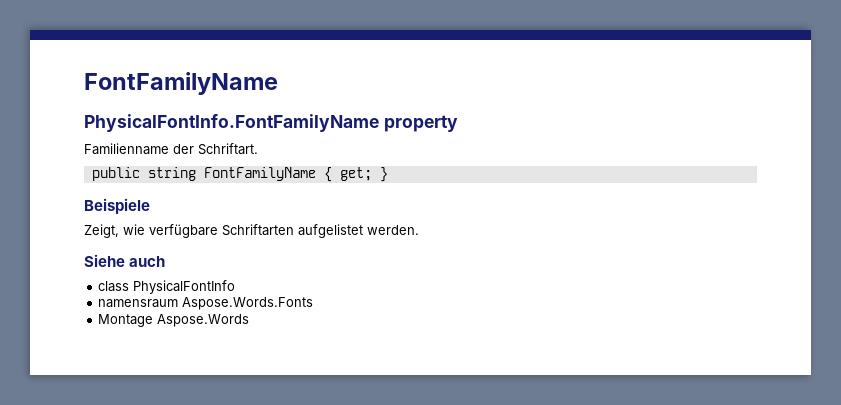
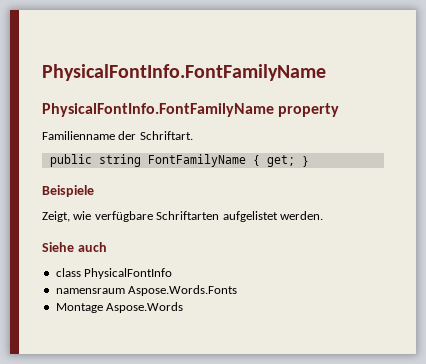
[84,72,278,95] FontFamilyName -> [42,64,326,81] PhysicalFontInfo.FontFamilyName

